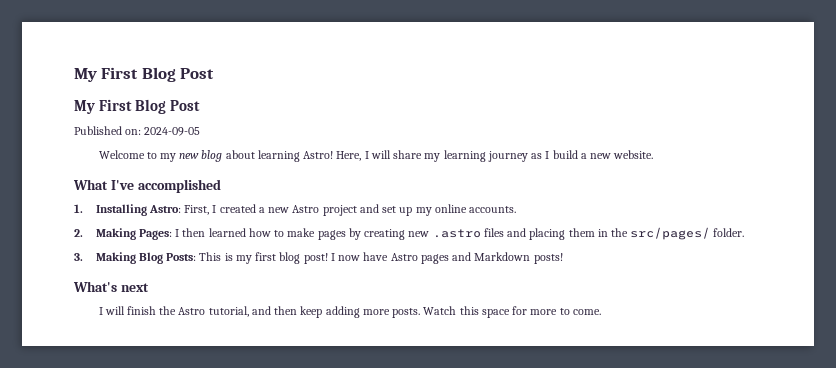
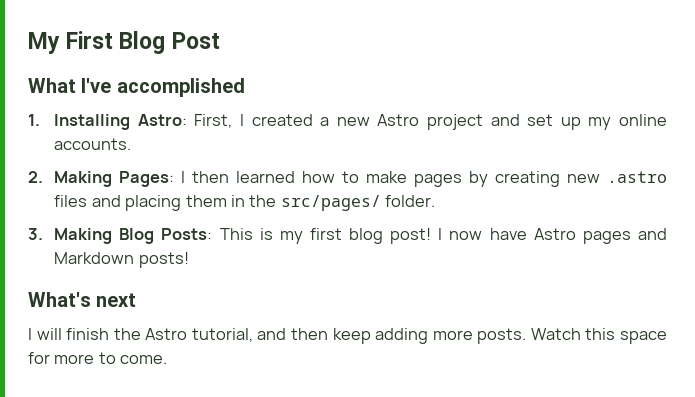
[74,67,215,82] [74,99,201,114] [74,126,201,136] [98,150,654,162] My First Blog Post // My First Blog Post // Published on: 2024-09-05 // Welcome to my new blog about learning Astro! Here, I will share my learning journey as I build a new website. -> [28,31,220,54] My First Blog Post

